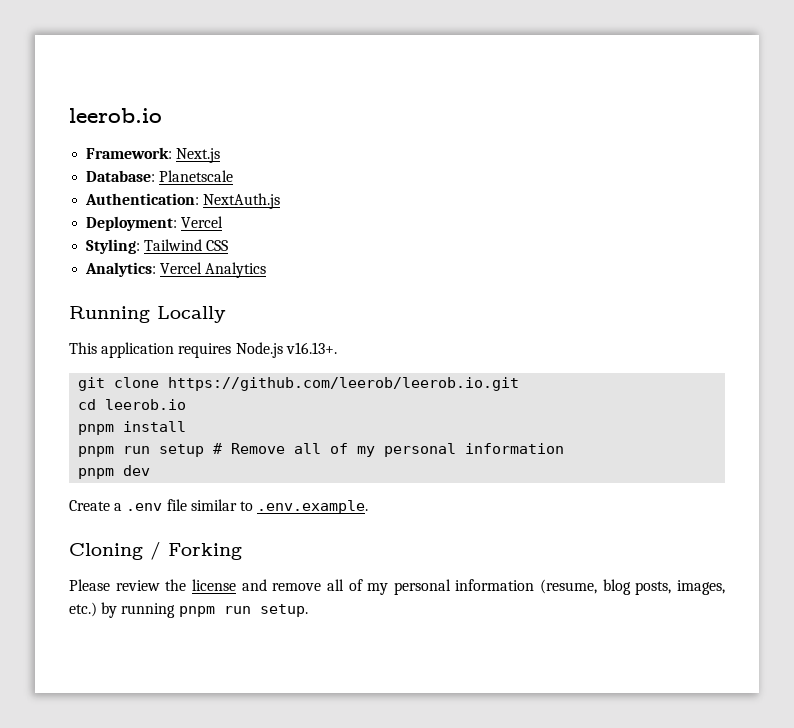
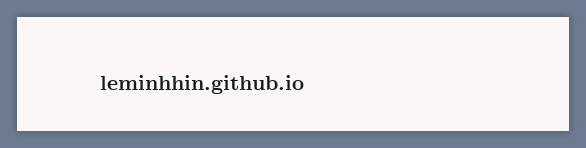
[69,108,162,123] [86,147,221,163] [86,170,234,182] [85,193,281,209] [86,216,224,231] [86,239,229,254] [85,262,267,278] [69,306,226,323] [69,342,337,358] [78,377,520,391] [78,399,187,410] [78,421,187,435] [78,443,565,457] [78,465,151,479] [69,499,369,514] [69,541,242,560] [69,579,725,595] [69,602,308,618] leerob.io // Framework: Next.js // Database: Planetscale // Authentication: NextAuth.js // Deployment: Vercel // Styling: Tailwind CSS // Analytics: Vercel Analytics // Running Locally // This application requires Node.js v16.13+. // git clone https://github.com/leerob/leerob.io.git // cd leerob.io // pnpm install // pnpm run setup # Remove all of my personal information // pnpm dev // Create a .env file similar to .env.example. // Cloning / Forking // Please review the license and remove all of my personal information (resume, blog posts, images, etc.) by running pnpm run setup. -> [100,75,304,94] leminhhin.github.io

